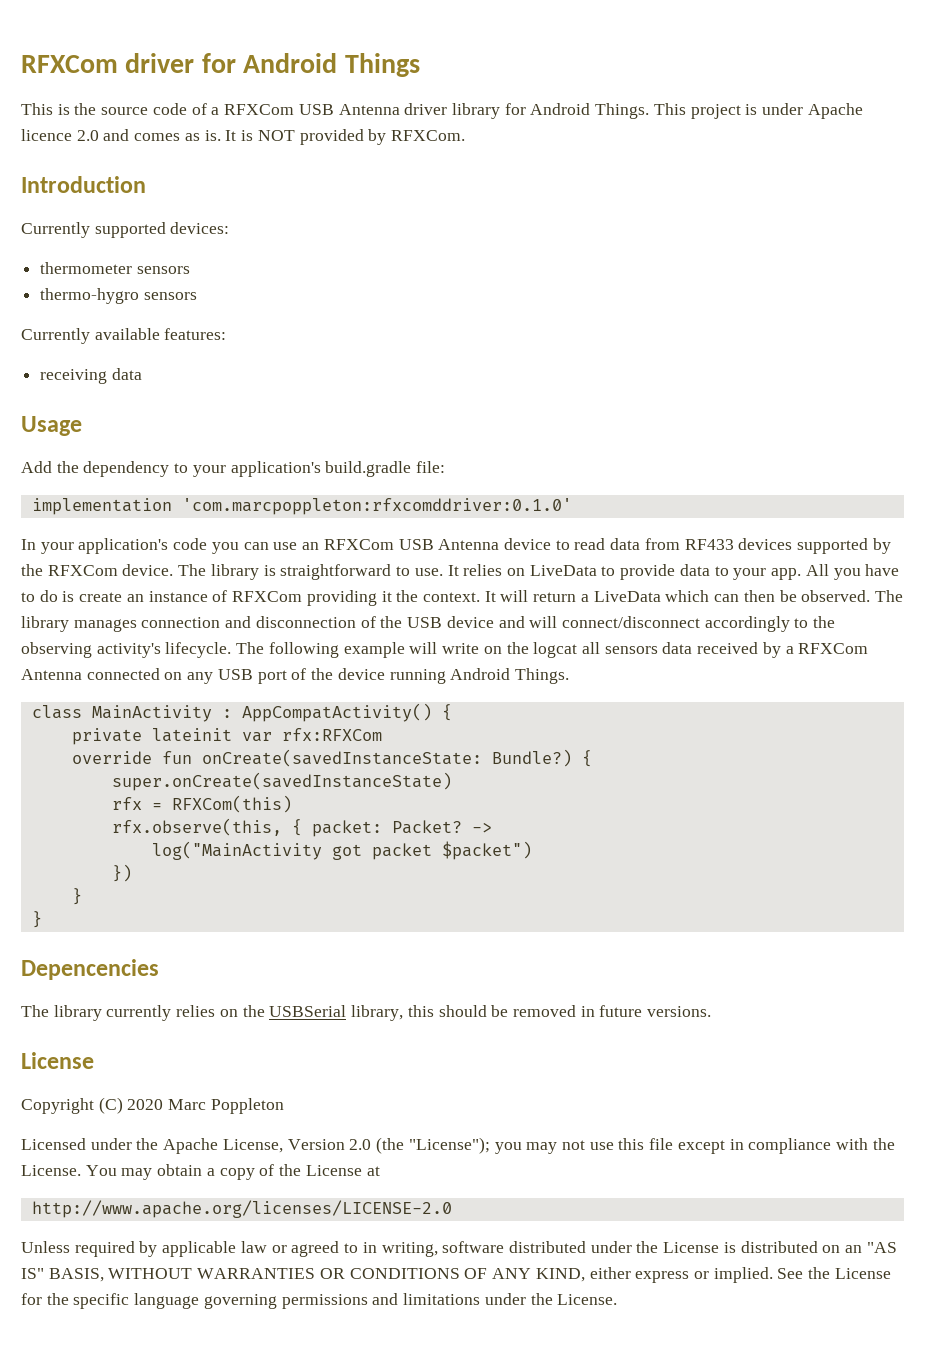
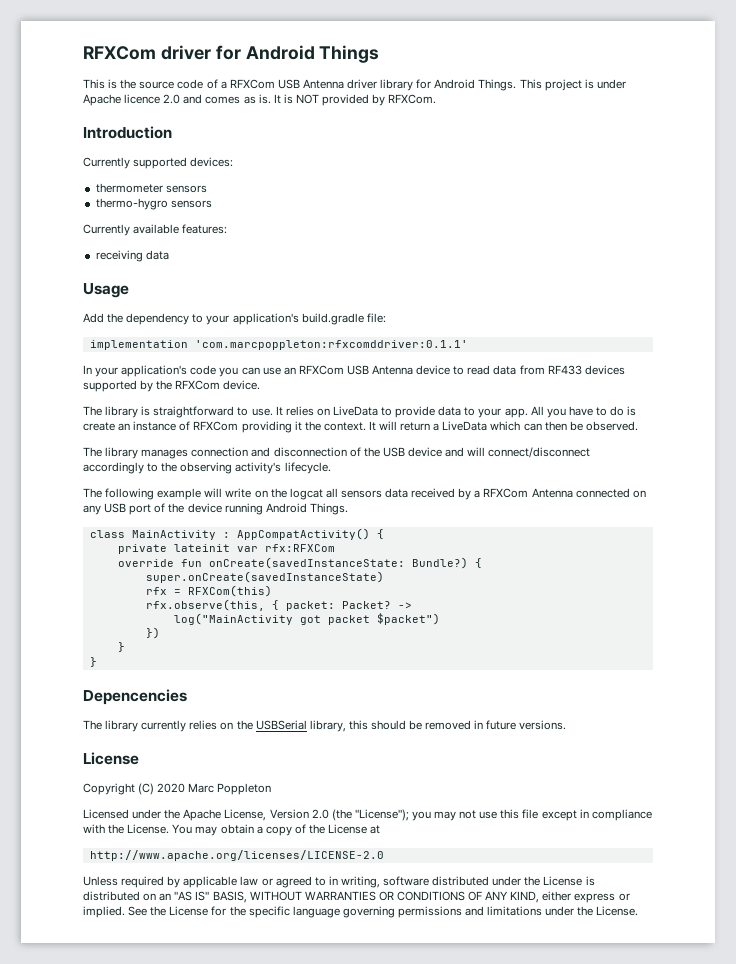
[181,498,572,515] 'com.marcpoppleton:rfxcomddriver:0.1.0' -> [194,340,468,350] 'com.marcpoppleton:rfxcomddriver:0.1.1'
(174, 570) none -> (261, 385) //
(871, 596) none -> (638, 426) //
(232, 650) none -> (331, 468) //

